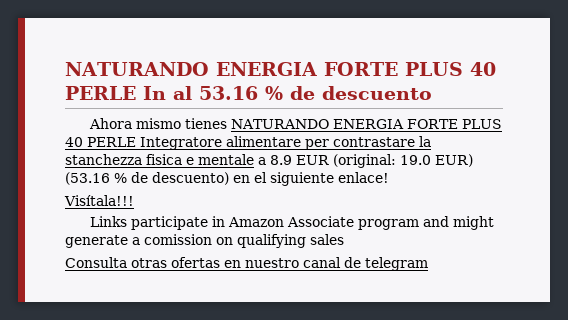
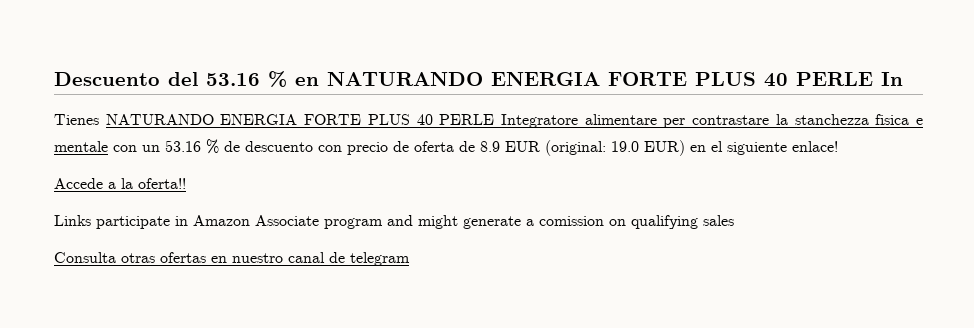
(65, 69) none -> [54,71,319,87] Descuento del 53.16 % en
[173,86,432,100] [88,118,227,129] al 53.16 % de descuento // Ahora mismo tienes -> [54,114,99,125] // Tienes
[258,157,266,165] a -> [113,139,475,155] con un 53.16 % de descuento con precio de oferta de
[65,172,229,185] (53.16 % de descuento) -> (685, 148) none
[64,195,134,206] Visítala!!! -> [54,178,186,189] Accede a la oferta!!

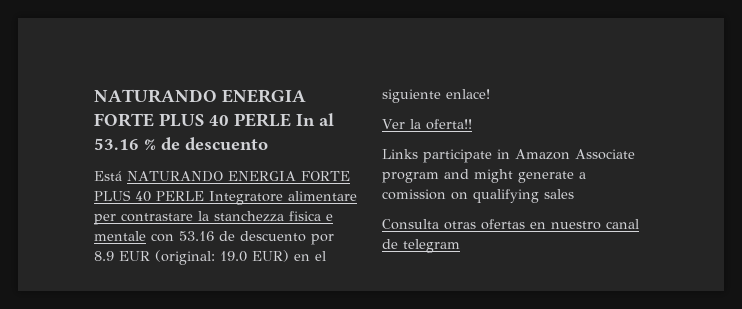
[54,71,319,87] Descuento del 53.16 % en -> (94, 96) none
[54,114,99,125] // Tienes -> [319,113,334,126] [94,137,268,151] [94,171,122,181] al 53.16 % de descuento // Está
[142,139,475,155] un 53.16 % de descuento con precio de oferta de -> [179,231,334,245] 53.16 de descuento por
[54,178,116,189] Accede a -> [382,119,405,129] Ver

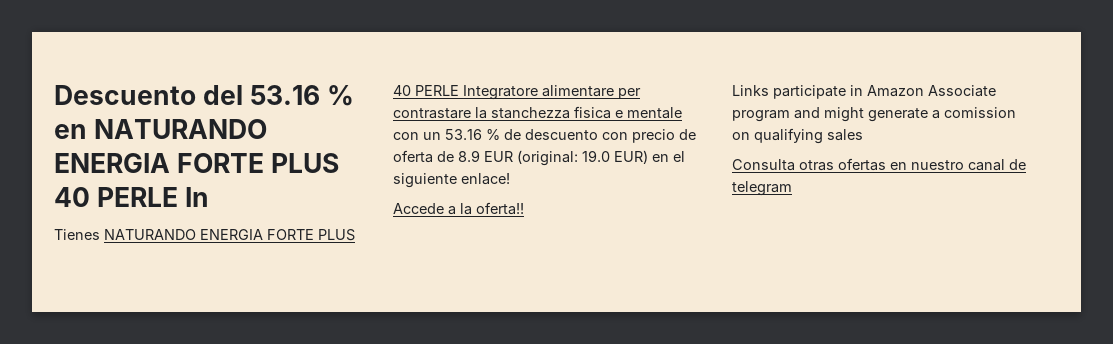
(94, 96) none -> [54,85,355,106] [54,124,87,139] Descuento del 53.16 % en
[319,113,334,126] [94,137,268,151] [94,171,122,181] al 53.16 % de descuento // Está -> [54,229,100,240] // Tienes
[179,231,334,245] 53.16 de descuento por -> [423,129,696,143] [393,150,454,163] un 53.16 % de descuento con precio de oferta de
[382,119,405,129] Ver -> [393,203,456,215] Accede a

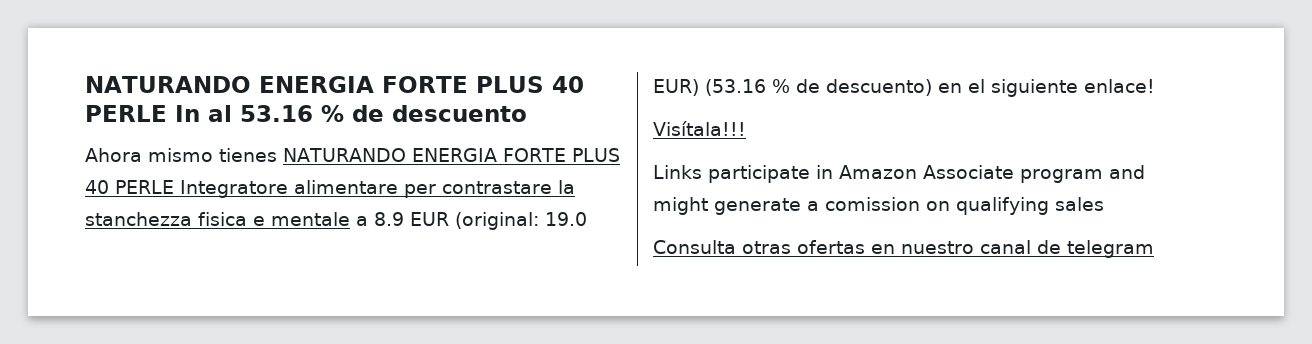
[54,85,355,106] [54,124,87,139] Descuento del 53.16 % en -> (85, 84) none
[54,229,100,240] // Tienes -> [208,105,527,122] [85,148,277,162] al 53.16 % de descuento // Ahora mismo tienes
[393,129,696,143] [393,150,454,163] con un 53.16 % de descuento con precio de oferta de -> [356,216,368,226] a
(648, 157) none -> [705,79,932,96] (53.16 % de descuento)
[393,202,524,215] Accede a la oferta!! -> [653,121,746,136] Visítala!!!

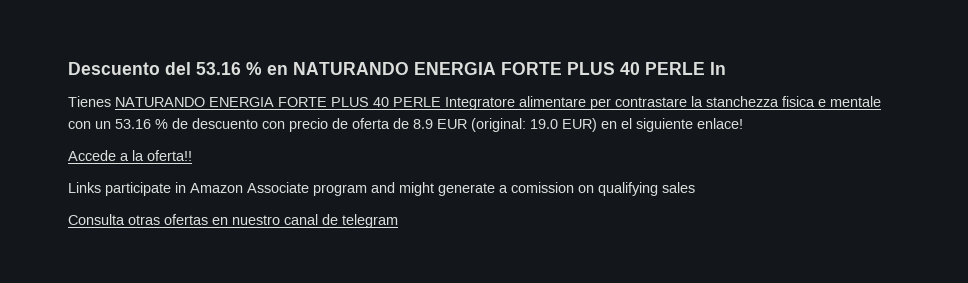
(85, 84) none -> [68,62,288,75] Descuento del 53.16 % en
[208,105,527,122] [85,148,277,162] al 53.16 % de descuento // Ahora mismo tienes -> [68,96,111,107] // Tienes
[356,216,368,226] a -> [68,118,409,132] con un 53.16 % de descuento con precio de oferta de
[705,79,932,96] (53.16 % de descuento) -> (597, 125) none
[653,121,746,136] Visítala!!! -> [68,150,192,161] Accede a la oferta!!

